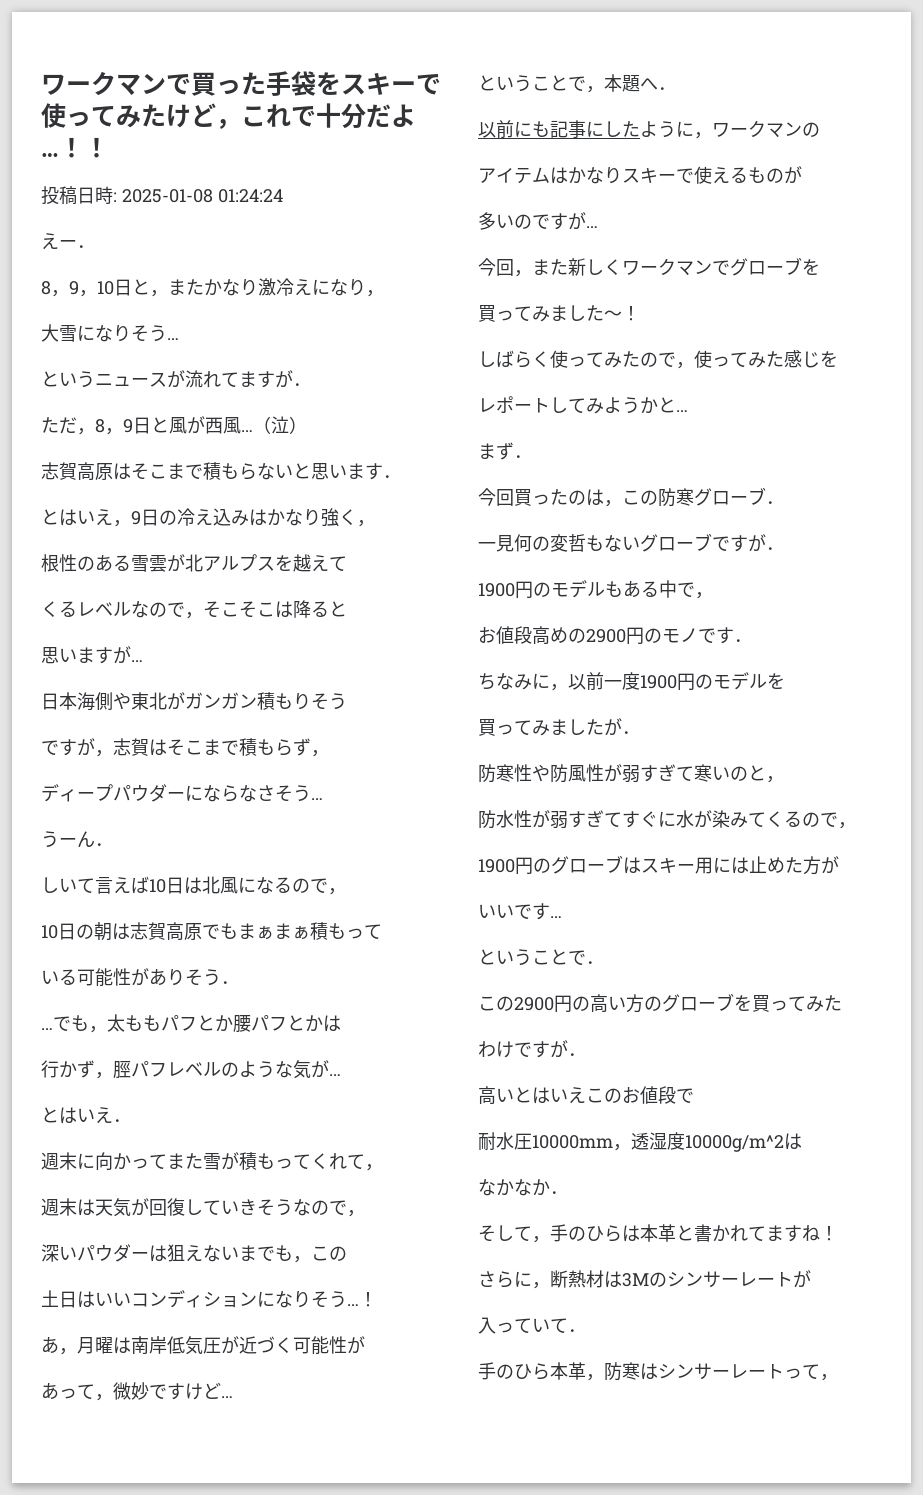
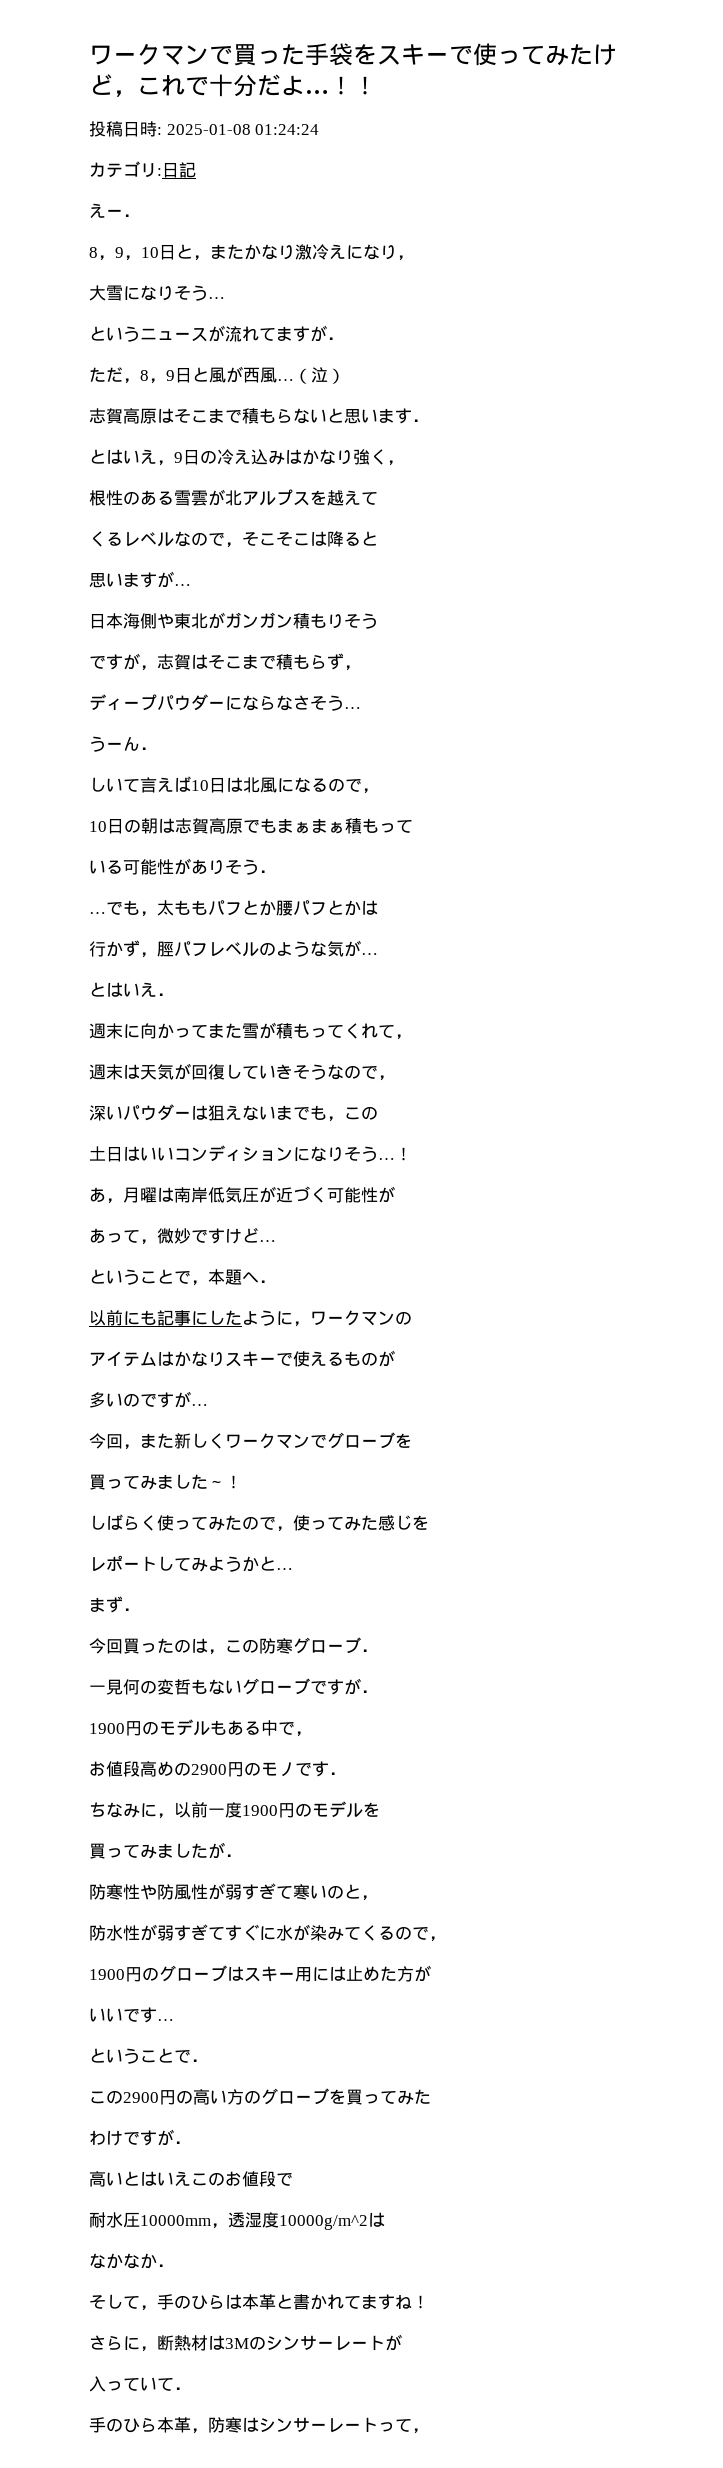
(283, 196) none -> [89,161,196,178] // カテゴリ:日記

